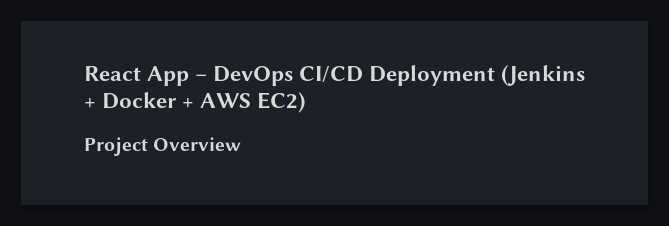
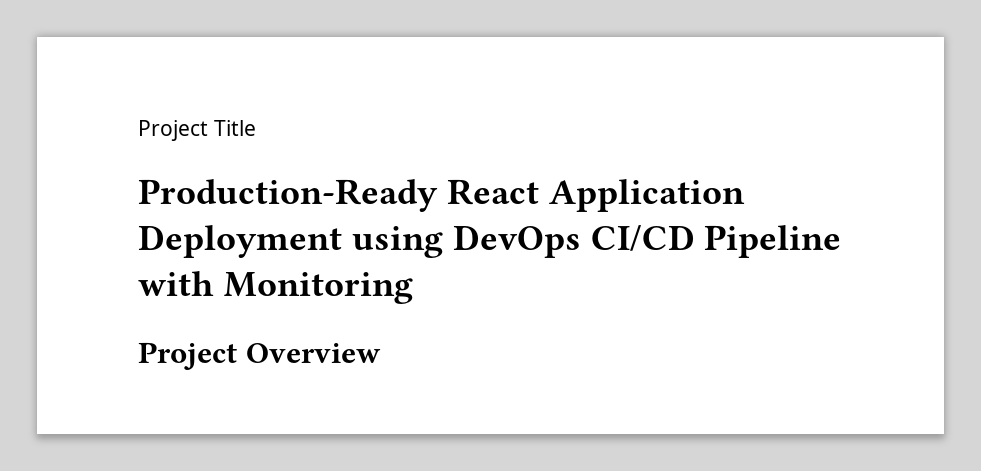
[84,65,586,86] [84,92,307,113] React App – DevOps CI/CD Deployment (Jenkins + Docker + AWS EC2) -> [138,120,256,141] [138,179,745,212] [138,225,842,258] [138,271,413,304] Project Title // Production-Ready React Application Deployment using DevOps CI/CD Pipeline with Monitoring

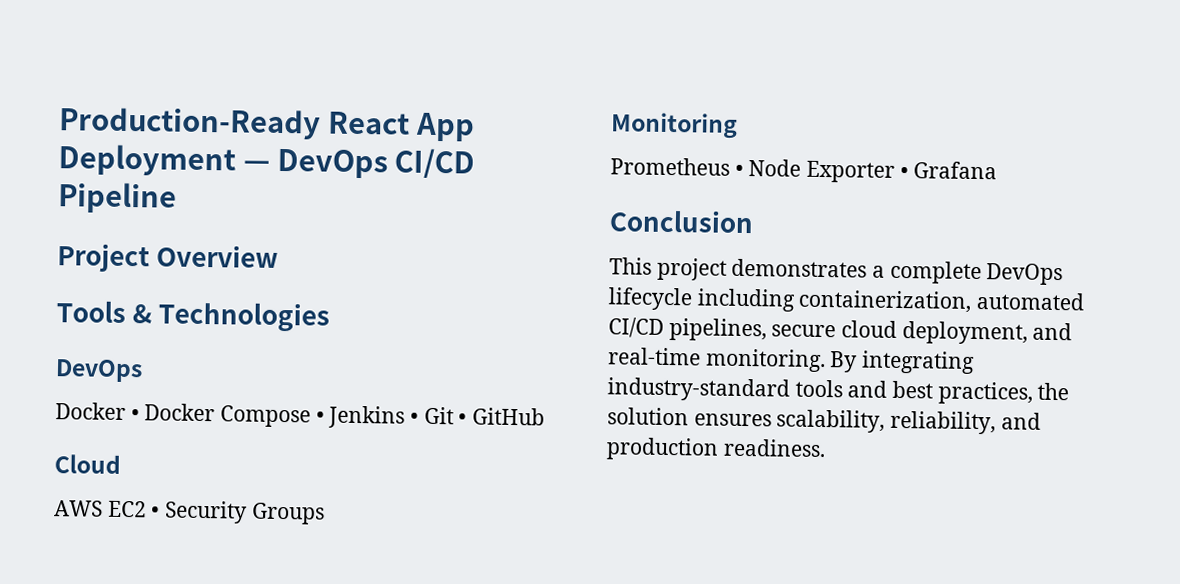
[138,120,256,141] [138,179,745,212] [138,225,443,258] Project Title // Production-Ready React Application Deployment using -> [58,107,475,142] [58,144,270,177] Production-Ready React App Deployment —
[138,271,413,304] with Monitoring -> (177, 198) none
(381, 353) none -> [56,300,331,332] [55,359,143,383] [55,402,546,429] [54,454,121,474] [54,500,325,525] [611,112,738,139] [610,157,998,183] [609,209,754,234] [609,257,1064,286] [608,287,1086,313] [608,317,1073,345] [608,347,976,374] [607,377,1070,405] [607,407,1041,435] [606,437,826,461] // Tools & Technologies // DevOps // Docker • Docker Compose • Jenkins • Git • GitHub // Cloud // AWS EC2 • Security Groups // Monitoring // Prometheus • Node Exporter • Grafana // Conclusion // This project demonstrates a complete DevOps lifecycle including containerization, automated CI/CD pipelines, secure cloud deployment, and real-time monitoring. By integrating industry-standard tools and best practices, the solution ensures scalability, reliability, and production readiness.

